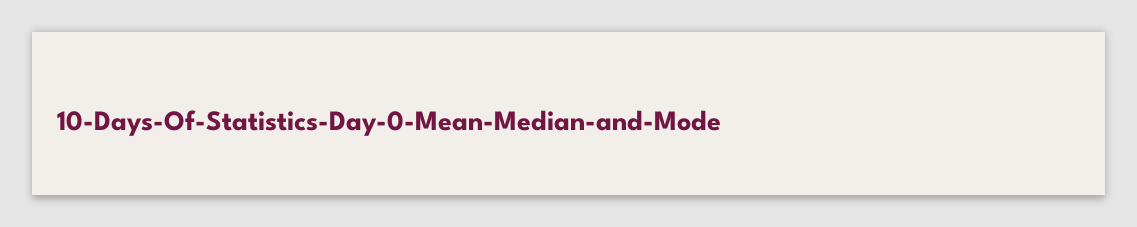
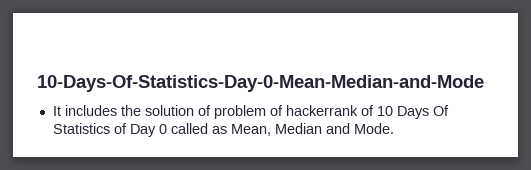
(721, 123) none -> [52,105,449,119] [52,123,394,137] // It includes the solution of problem of hackerrank of 10 Days Of Statistics of Day 0 called as Mean, Median and Mode.

